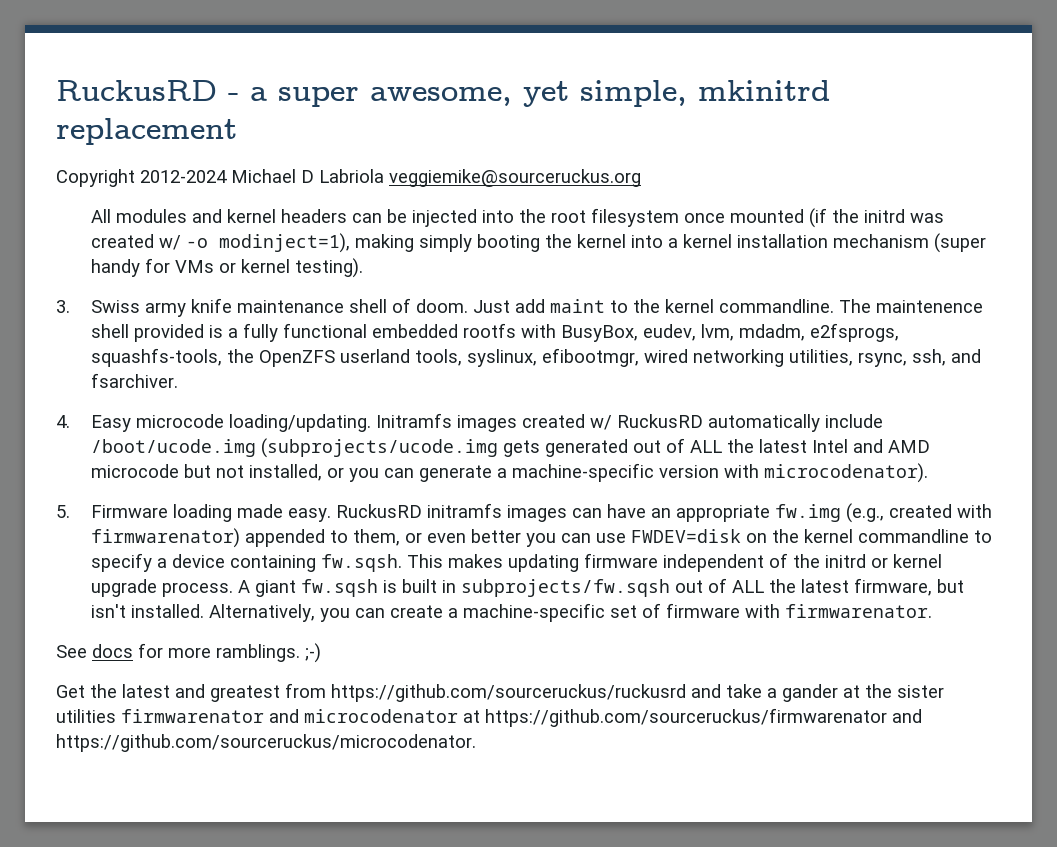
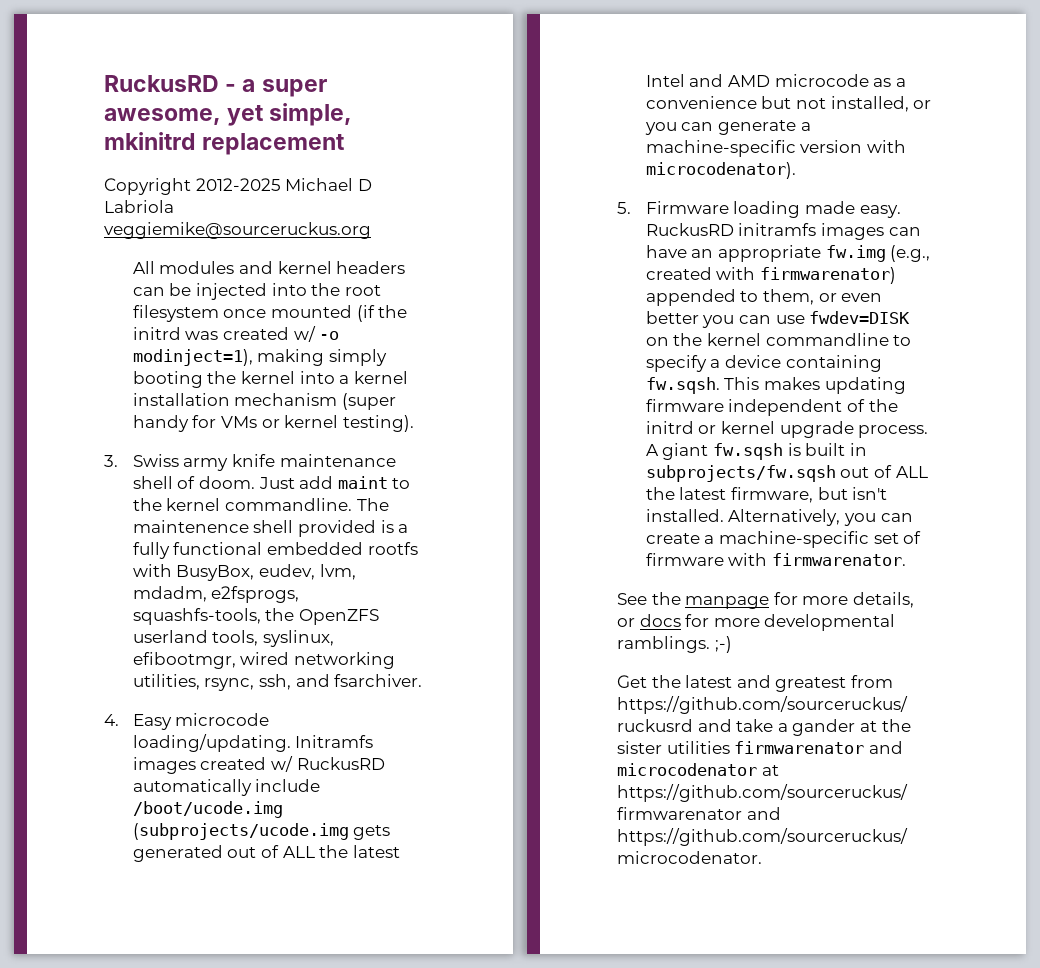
[140,170,227,183] 2012-2024 -> [195,178,281,191] 2012-2025
(180, 471) none -> [873,78,906,87] [645,96,757,109] as a convenience
[631,529,742,543] FWDEV=disk -> [809,311,911,324] fwdev=DISK
(87, 651) none -> [651,592,914,609] [617,618,635,627] the manpage for more details, or
(211, 652) none -> [764,614,896,631] developmental

